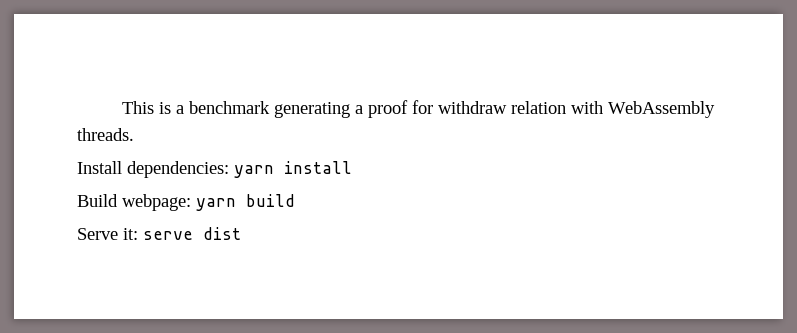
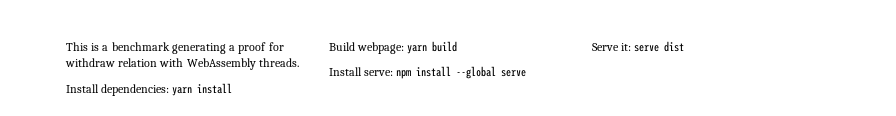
(295, 200) none -> [329,66,527,79] // Install serve: npm install --global serve

